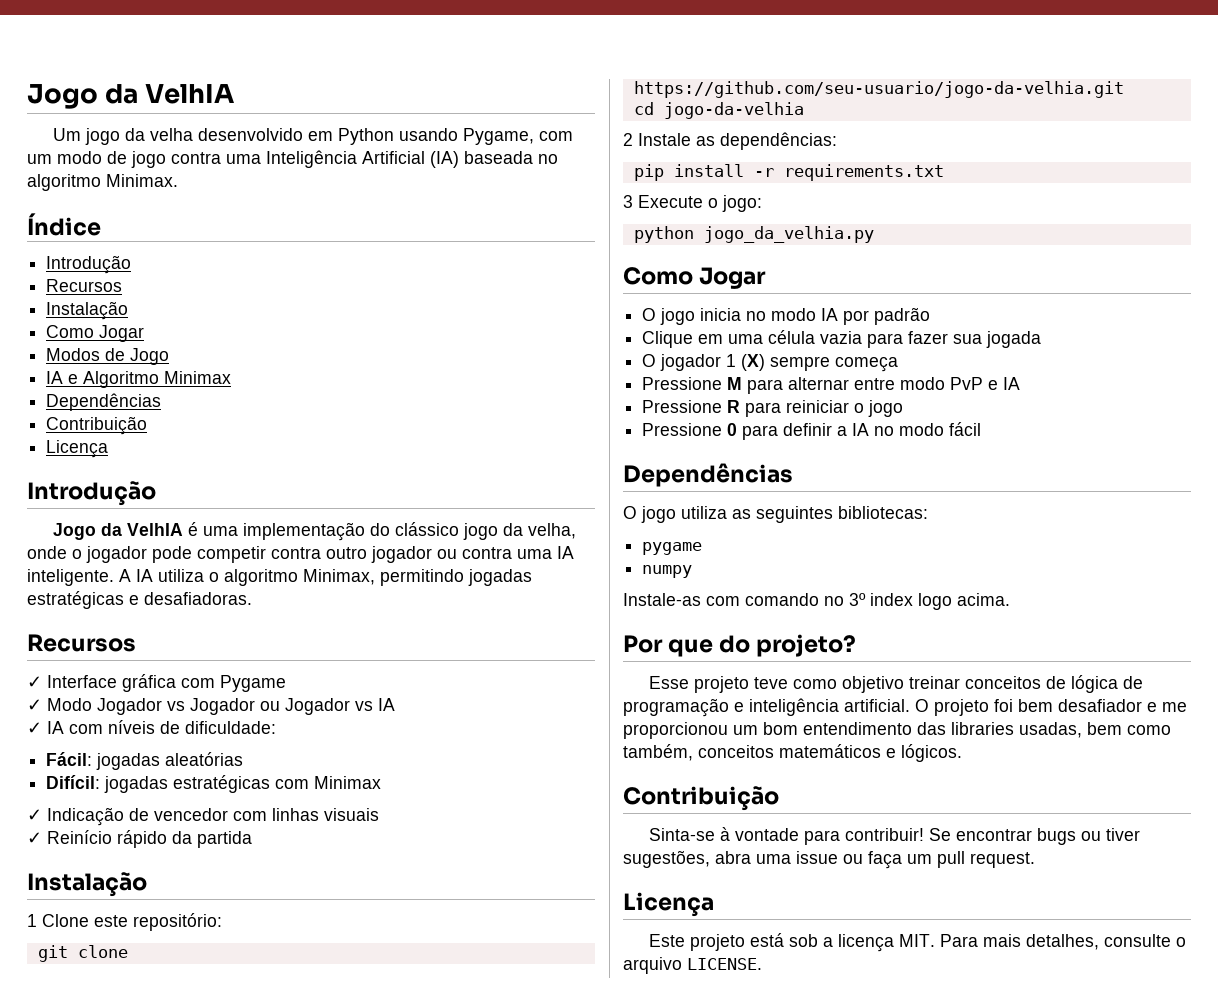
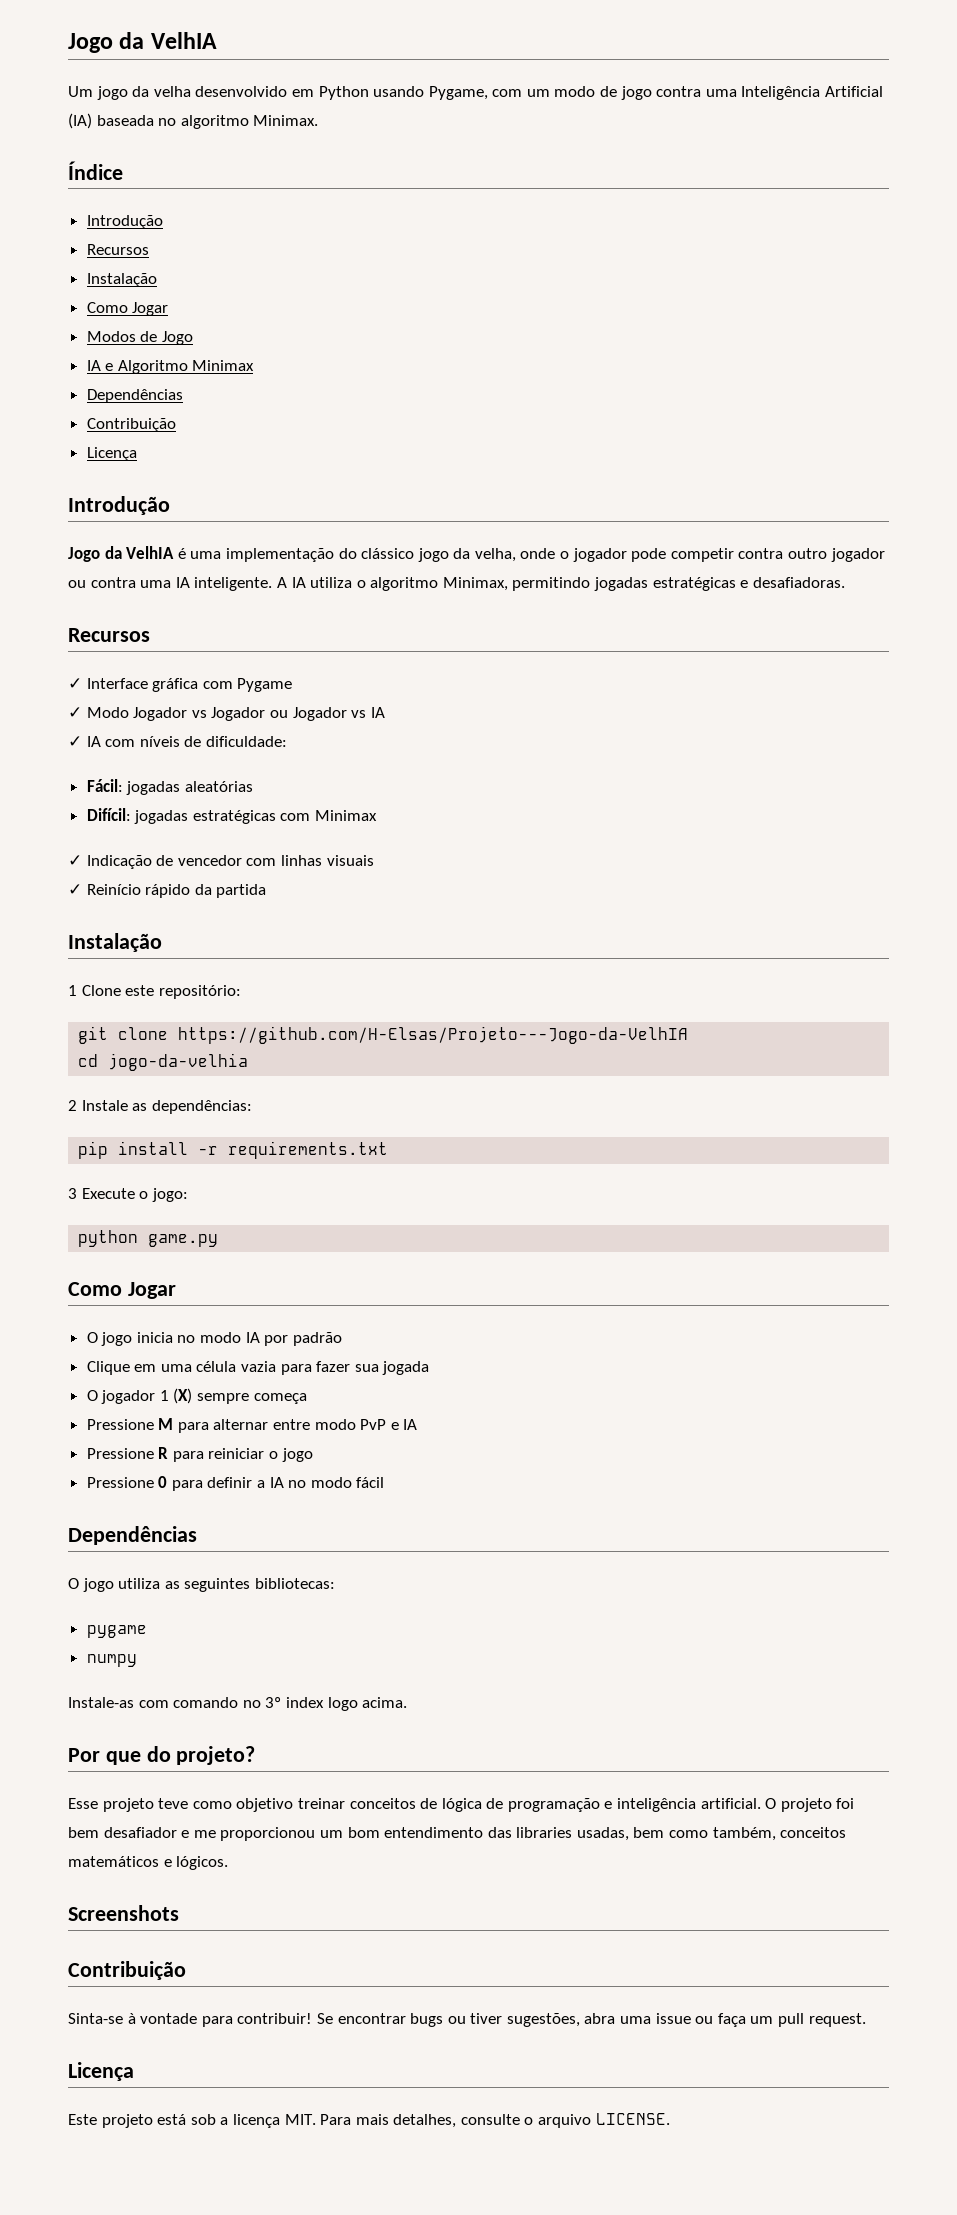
[633,81,1124,98] https://github.com/seu-usuario/jogo-da-velhia.git -> [178,1026,689,1044] https://github.com/H-Elsas/Projeto---Jogo-da-VelhIA
[703,226,874,243] jogo_da_velhia.py -> [148,1234,219,1247] game.py
(962, 753) none -> [68,1905,179,1921] // Screenshots

